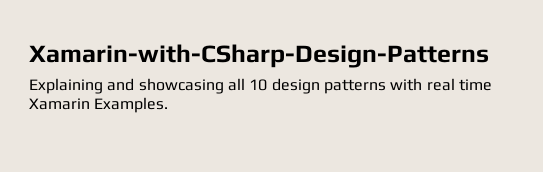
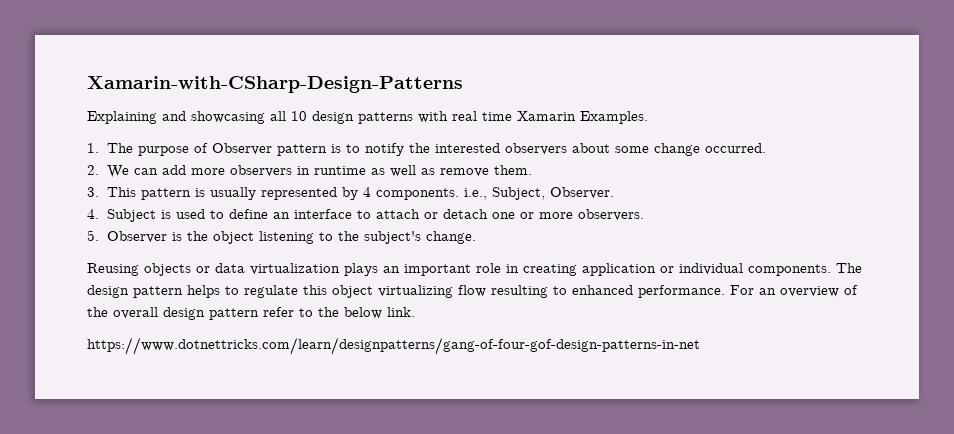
(169, 105) none -> [87,143,766,156] [87,165,532,178] [87,187,614,200] [87,209,644,222] [87,230,476,244] [87,263,862,276] [87,285,858,298] [87,307,415,320] [87,337,700,355] // 1. The purpose of Observer pattern is to notify the interested observers about some change occurred. // 2. We can add more observers in runtime as well as remove them. // 3. This pattern is usually represented by 4 components. i.e., Subject, Observer. // 4. Subject is used to define an interface to attach or detach one or more observers. // 5. Observer is the object listening to the subject's change. // Reusing objects or data virtualization plays an important role in creating application or individual components. The design pattern helps to regulate this object virtualizing flow resulting to enhanced performance. For an overview of the overall design pattern refer to the below link. // https://www.dotnettricks.com/learn/designpatterns/gang-of-four-gof-design-patterns-in-net

